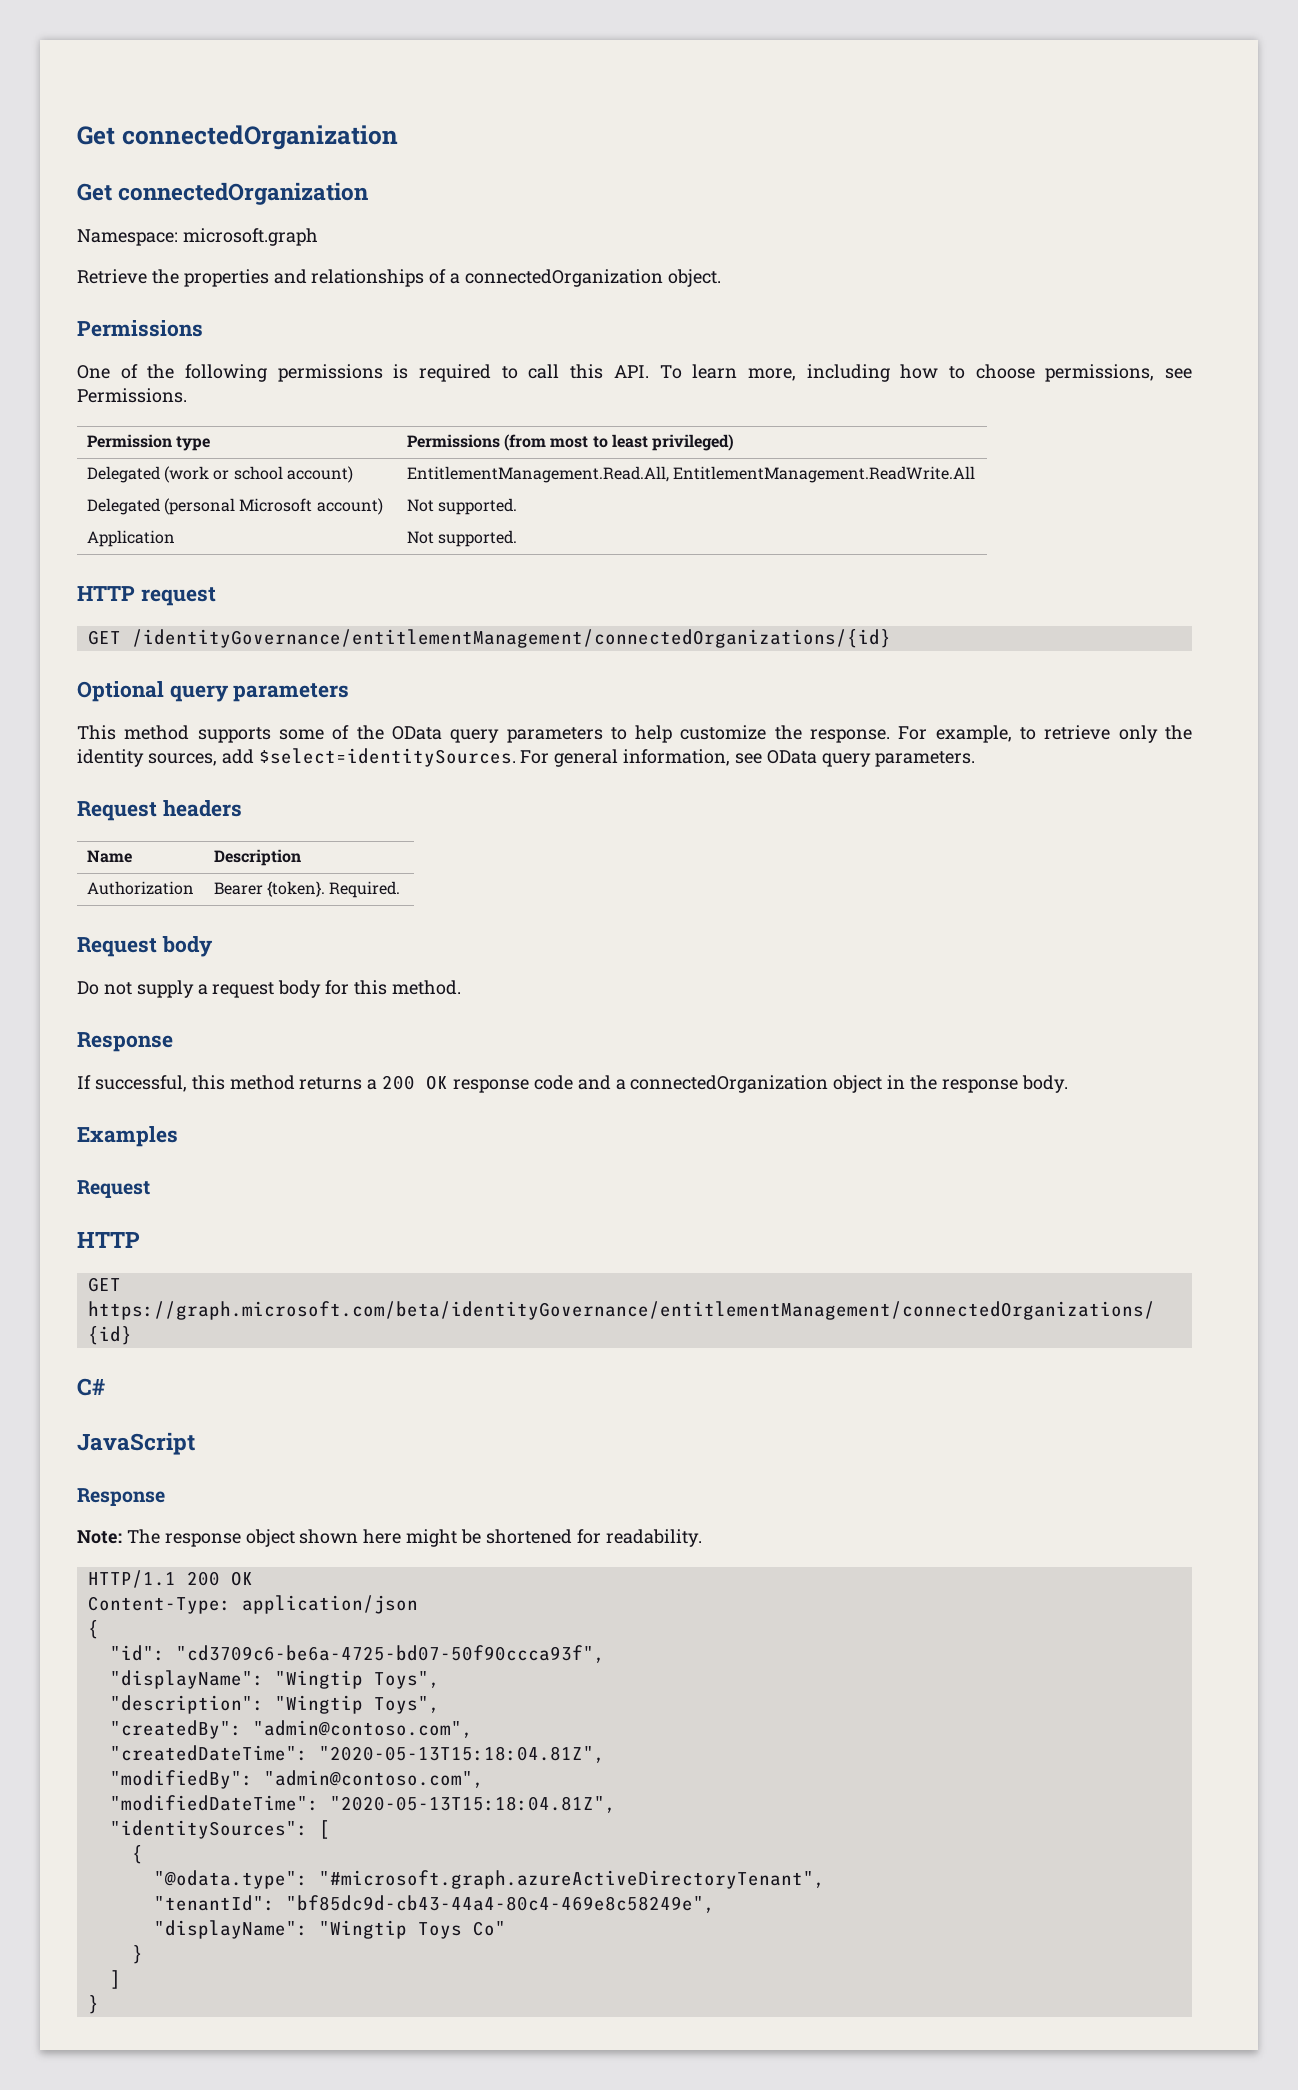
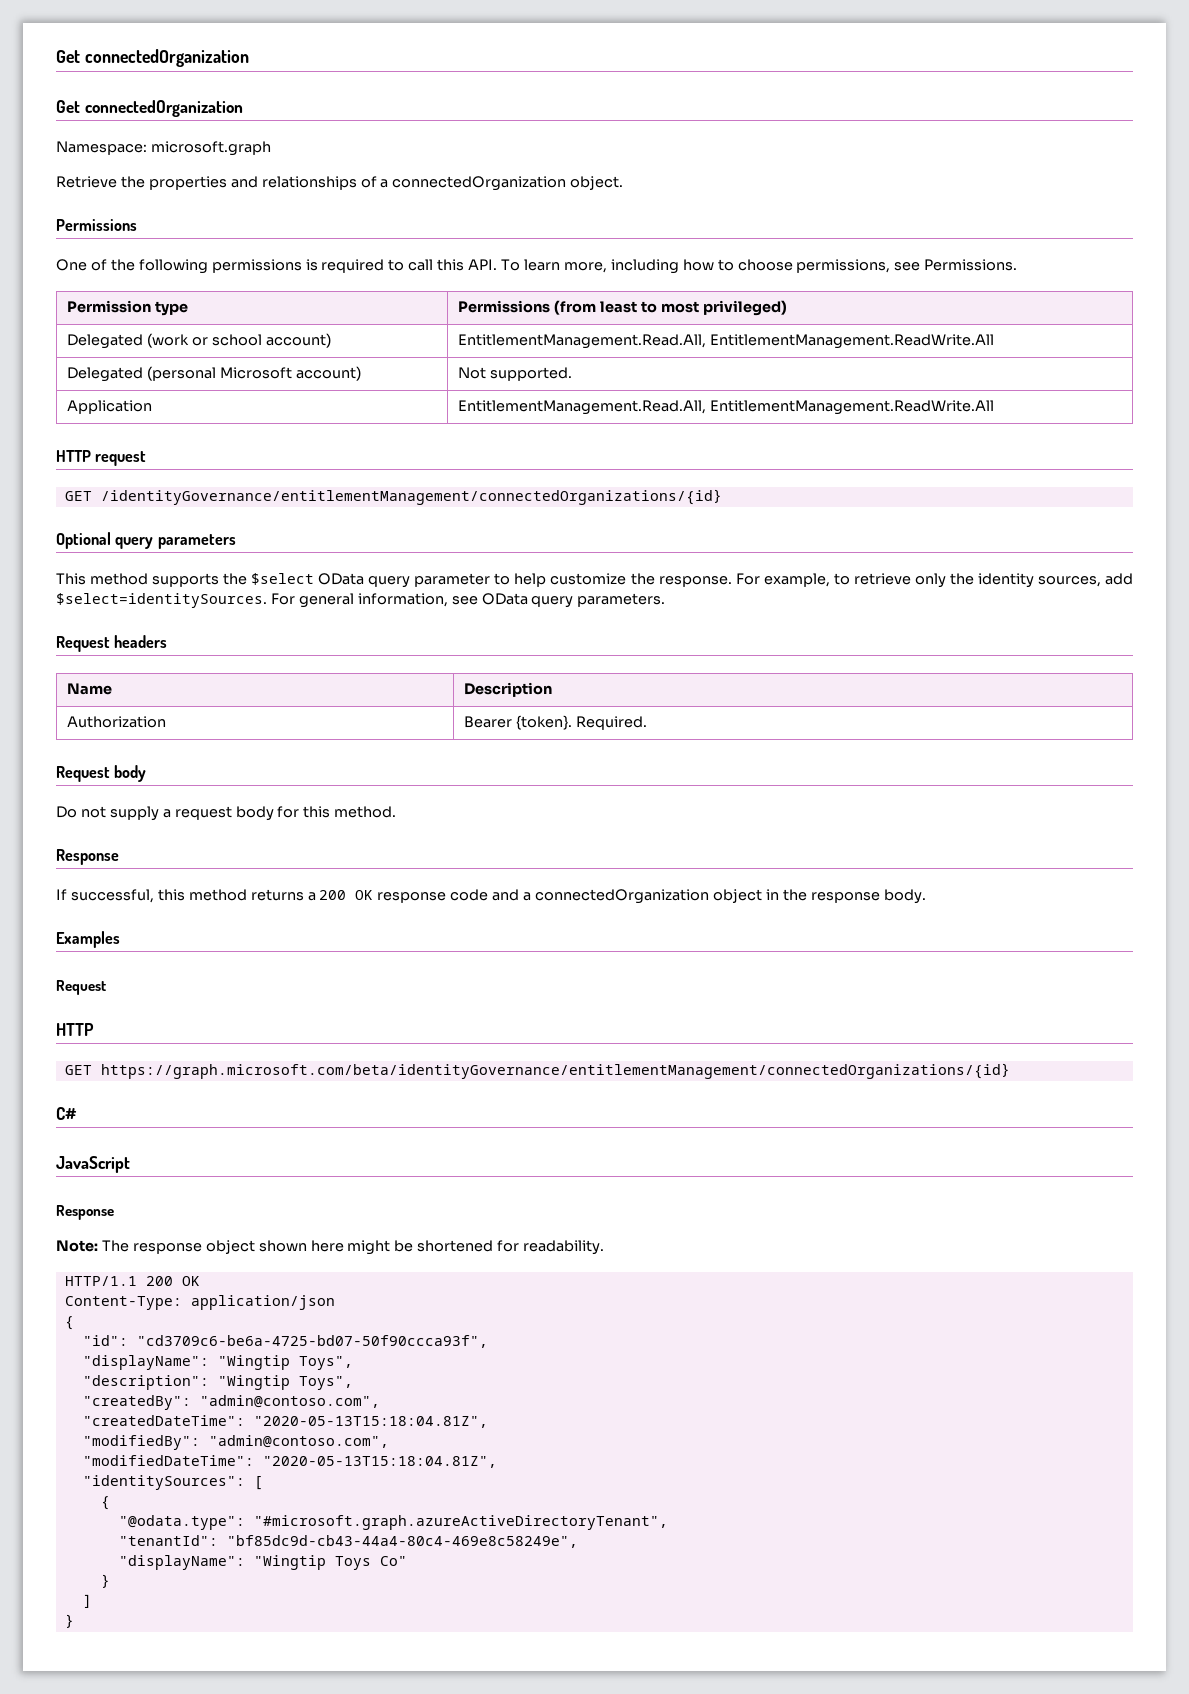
[550,434,648,448] most to least -> [599,301,699,313] least to most
[406,530,517,547] Not supported. -> [458,400,995,415] EntitlementManagement.Read.All, EntitlementManagement.ReadWrite.All
[278,725,603,743] some of the OData query parameters -> [223,573,491,588] the $select OData query parameter

